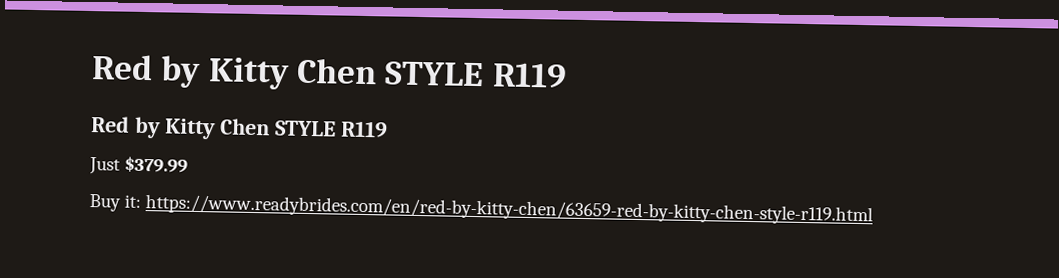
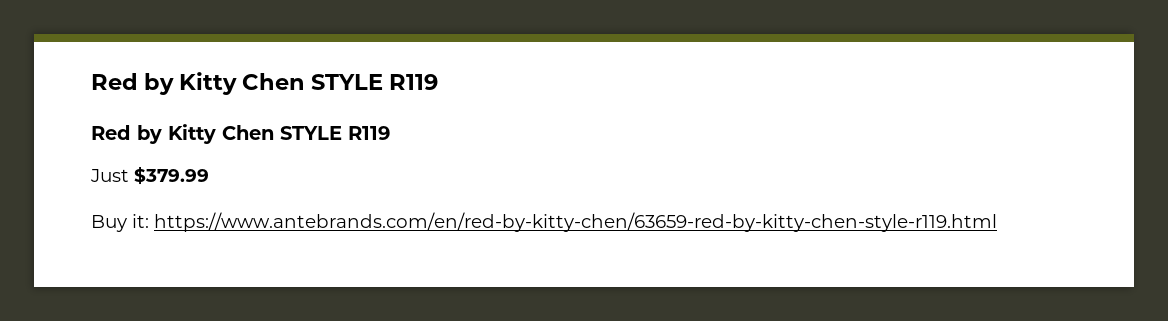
[145,194,874,226] https://www.readybrides.com/en/red-by-kitty-chen/63659-red-by-kitty-chen-style-r119.html -> [154,212,997,232] https://www.antebrands.com/en/red-by-kitty-chen/63659-red-by-kitty-chen-style-r119.html

